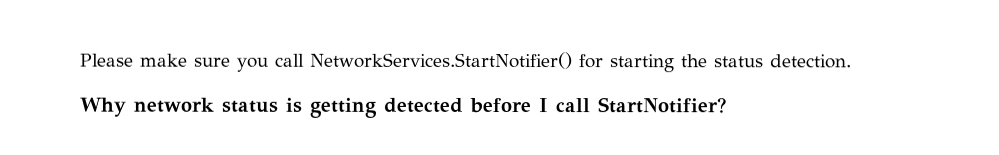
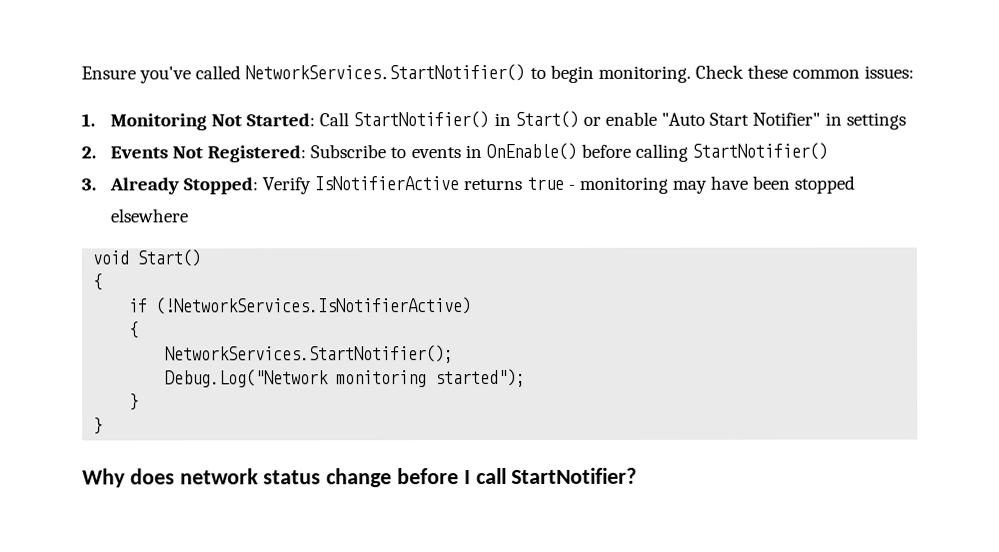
[80,51,852,73] Please make sure you call NetworkServices.StartNotifier() for starting the status detection. -> [81,63,915,84] [81,110,906,131] [81,142,829,163] [81,175,856,195] [109,208,188,223] [92,249,202,267] [92,273,104,291] [129,297,473,315] [129,321,140,339] [165,345,455,364] [165,368,527,388] [129,393,140,411] [93,417,104,435] Ensure you've called NetworkServices.StartNotifier() to begin monitoring. Check these common issues: // 1. Monitoring Not Started: Call StartNotifier() in Start() or enable "Auto Start Notifier" in settings // 2. Events Not Registered: Subscribe to events in OnEnable() before calling StartNotifier() // 3. Already Stopped: Verify IsNotifierActive returns true - monitoring may have been stopped elsewhere // void Start() // { // if (!NetworkServices.IsNotifierActive) // { // NetworkServices.StartNotifier(); // Debug.Log("Network monitoring started"); // } // }
(126, 107) none -> [129,468,175,485] does
[285,97,463,118] is getting detected -> [326,468,393,488] change

